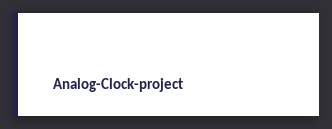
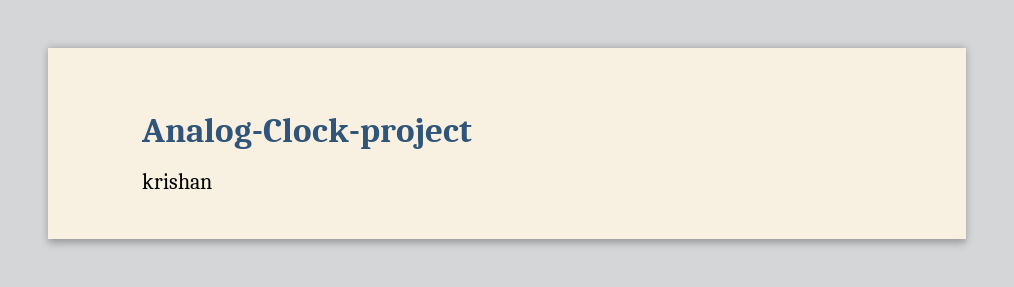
(183, 85) none -> [142,173,212,189] // krishan

